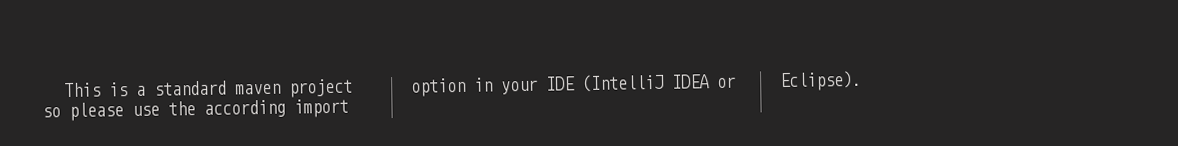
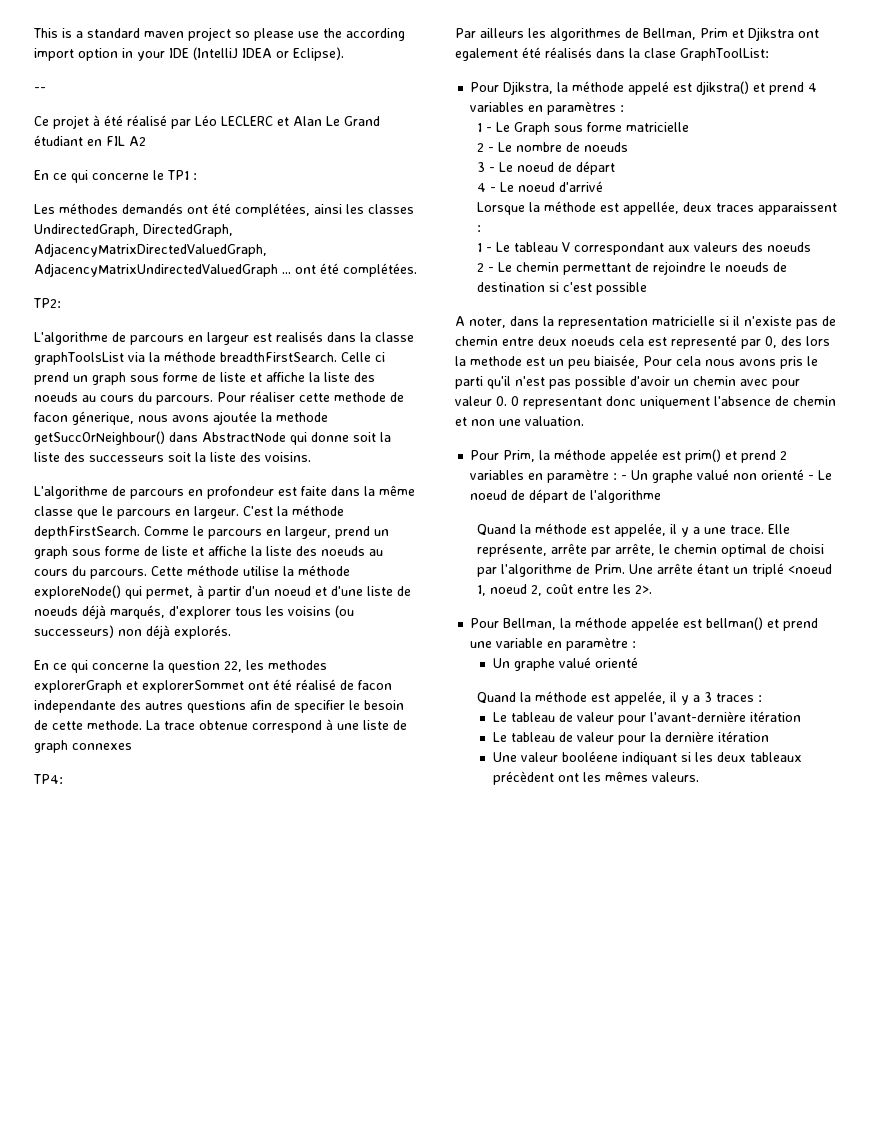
(862, 81) none -> [34,87,46,92] [34,115,380,129] [34,135,146,146] [34,170,197,183] [34,203,414,217] [34,224,233,237] [34,243,267,257] [34,263,417,277] [33,298,61,308] [34,331,414,345] [34,351,385,365] [34,372,375,385] [34,391,404,405] [34,411,328,425] [34,431,391,445] [34,452,311,462] [34,485,415,499] [34,505,344,519] [34,526,389,539] [34,546,383,559] [34,565,350,579] [34,585,411,599] [34,605,354,619] [34,625,231,639] [34,660,327,673] [34,679,392,693] [34,700,404,713] [34,719,407,733] [34,740,132,753] [33,774,63,784] [455,27,819,41] [455,47,769,61] [470,81,818,95] [470,101,625,115] [477,122,690,135] [477,142,629,152] [477,161,616,175] [477,181,604,192] [477,201,838,215] [477,225,482,232] [477,242,812,255] [477,261,788,275] [477,282,648,295] [455,316,836,329] [455,335,830,349] [455,355,818,369] [455,376,800,389] [455,396,836,409] [455,416,584,426] [470,449,788,463] [470,469,833,483] [470,489,662,503] [477,523,791,537] [477,543,825,557] [477,563,833,577] [477,583,653,596] [470,617,819,631] [470,637,637,651] [492,657,638,671] [477,691,763,705] [492,711,801,725] [492,731,769,745] [492,751,802,765] [492,771,699,785] // -- // Ce projet à été réalisé par Léo LECLERC et Alan Le Grand étudiant en FIL A2 // En ce qui concerne le TP1 : // Les méthodes demandés ont été complétées, ainsi les classes UndirectedGraph, DirectedGraph, AdjacencyMatrixDirectedValuedGraph, AdjacencyMatrixUndirectedValuedGraph ... ont été complétées. // TP2: // L'algorithme de parcours en largeur est realisés dans la classe graphToolsList via la méthode breadthFirstSearch. Celle ci prend un graph sous forme de liste et affiche la liste des noeuds au cours du parcours. Pour réaliser cette methode de facon génerique, nous avons ajoutée la methode getSuccOrNeighbour() dans AbstractNode qui donne soit la liste des successeurs soit la liste des voisins. // L'algorithme de parcours en profondeur est faite dans la même classe que le parcours en largeur. C'est la méthode depthFirstSearch. Comme le parcours en largeur, prend un graph sous forme de liste et affiche la liste des noeuds au cours du parcours. Cette méthode utilise la méthode exploreNode() qui permet, à partir d'un noeud et d'une liste de noeuds déjà marqués, d'explorer tous les voisins (ou successeurs) non déjà explorés. // En ce qui concerne la question 22, les methodes explorerGraph et explorerSommet ont été réalisé de facon independante des autres questions afin de specifier le besoin de cette methode. La trace obtenue correspond à une liste de graph connexes // TP4: // Par ailleurs les algorithmes de Bellman, Prim et Djikstra ont egalement été réalisés dans la clase GraphToolList: // Pour Djikstra, la méthode appelé est djikstra() et prend 4 variables en paramètres : // 1 - Le Graph sous forme matricielle // 2 - Le nombre de noeuds // 3 - Le noeud de départ // 4 - Le noeud d'arrivé // Lorsque la méthode est appellée, deux traces apparaissent : // 1 - Le tableau V correspondant aux valeurs des noeuds // 2 - Le chemin permettant de rejoindre le noeuds de destination si c'est possible // A noter, dans la representation matricielle si il n'existe pas de chemin entre deux noeuds cela est representé par 0, des lors la methode est un peu biaisée, Pour cela nous avons pris le parti qu'il n'est pas possible d'avoir un chemin avec pour valeur 0. 0 representant donc uniquement l'absence de chemin et non une valuation. // Pour Prim, la méthode appelée est prim() et prend 2 variables en paramètre : - Un graphe valué non orienté - Le noeud de départ de l'algorithme // Quand la méthode est appelée, il y a une trace. Elle représente, arrête par arrête, le chemin optimal de choisi par l'algorithme de Prim. Une arrête étant un triplé <noeud 1, noeud 2, coût entre les 2>. // Pour Bellman, la méthode appelée est bellman() et prend une variable en paramètre : // Un graphe valué orienté // Quand la méthode est appelée, il y a 3 traces : // Le tableau de valeur pour l'avant-dernière itération // Le tableau de valeur pour la dernière itération // Une valeur booléene indiquant si les deux tableaux précèdent ont les mêmes valeurs.

